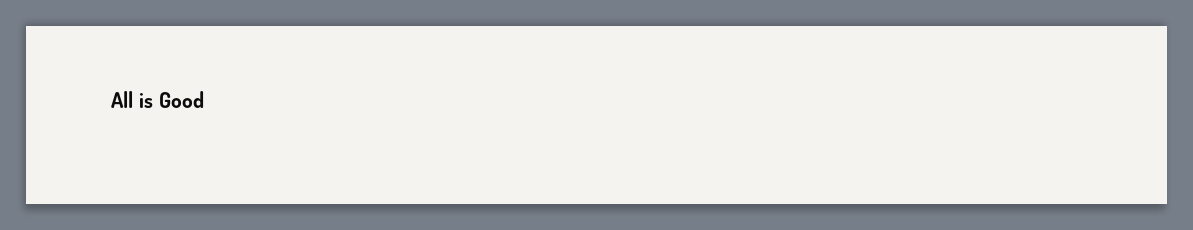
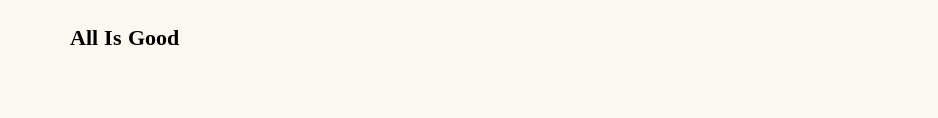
[138,93,153,108] is -> [104,31,122,45] Is

